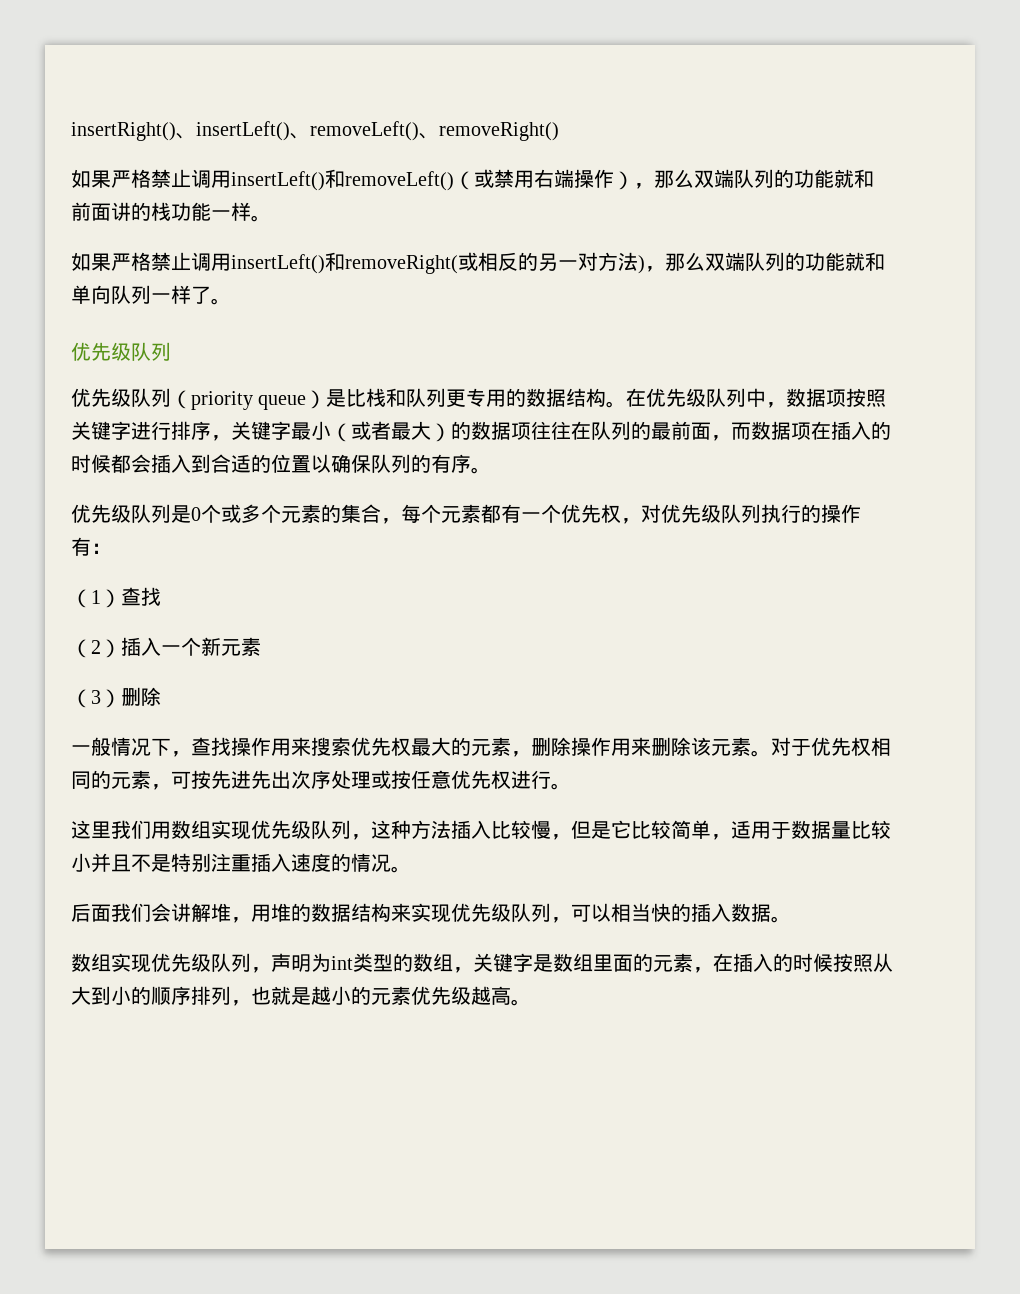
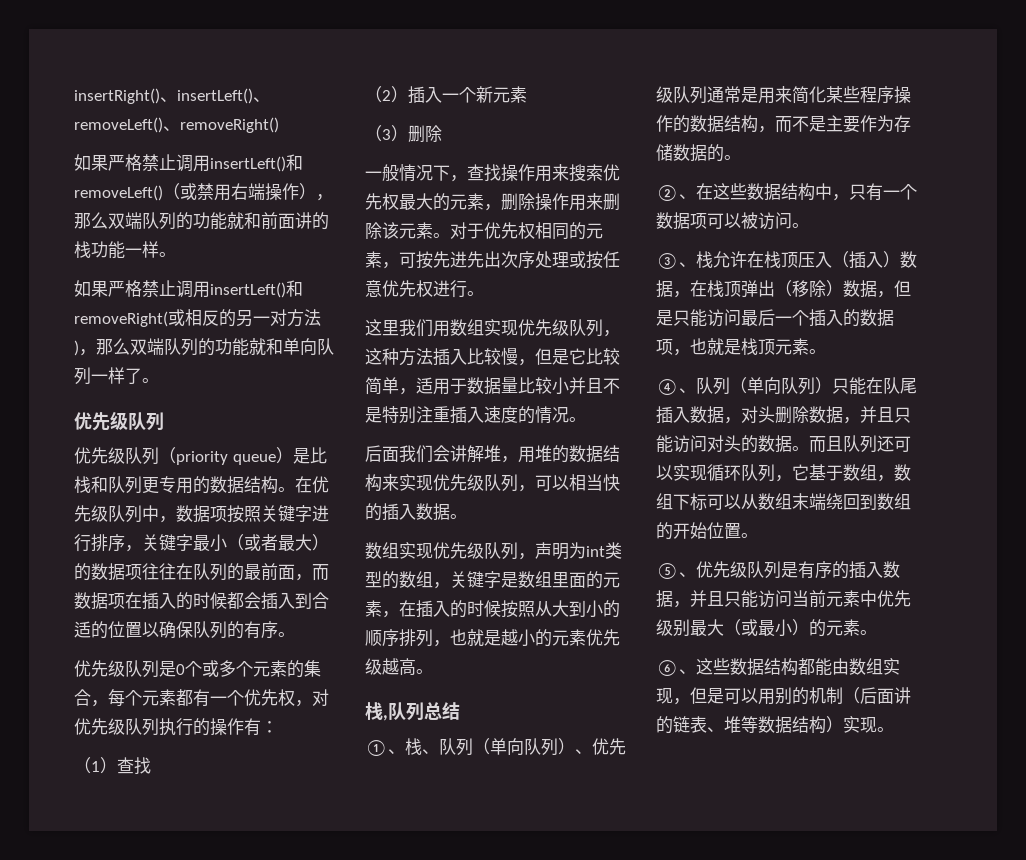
(531, 1002) none -> [365,702,460,721] [365,738,626,756] [656,86,911,104] [656,115,911,133] [656,144,741,162] [656,183,917,201] [656,212,809,230] [656,251,917,269] [656,280,911,298] [656,309,894,327] [656,338,826,356] [656,377,917,395] [656,406,911,424] [656,435,911,453] [656,464,911,482] [656,493,911,511] [656,522,758,540] [656,561,900,579] [656,590,911,608] [656,619,877,637] [656,658,900,676] [656,687,911,705] [656,716,894,734] // 栈,队列总结 // ①、栈、队列（单向队列）、优先级队列通常是用来简化某些程序操作的数据结构，而不是主要作为存储数据的。 // ②、在这些数据结构中，只有一个数据项可以被访问。 // ③、栈允许在栈顶压入（插入）数据，在栈顶弹出（移除）数据，但是只能访问最后一个插入的数据项，也就是栈顶元素。 // ④、队列（单向队列）只能在队尾插入数据，对头删除数据，并且只能访问对头的数据。而且队列还可以实现循环队列，它基于数组，数组下标可以从数组末端绕回到数组的开始位置。 // ⑤、优先级队列是有序的插入数据，并且只能访问当前元素中优先级别最大（或最小）的元素。 // ⑥、这些数据结构都能由数组实现，但是可以用别的机制（后面讲的链表、堆等数据结构）实现。

